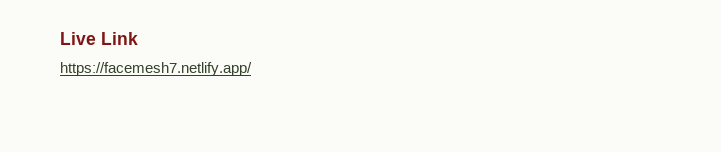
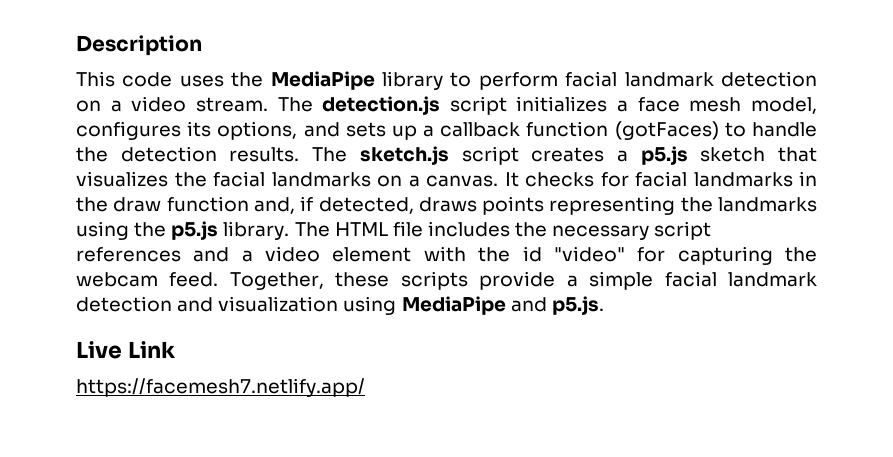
(60, 38) none -> [76,35,202,56] [76,71,817,90] [76,96,817,115] [76,121,818,140] [76,146,818,165] [76,171,817,187] [76,196,817,215] [76,221,712,240] [76,246,818,265] [76,271,818,290] [76,296,604,315] Description // This code uses the MediaPipe library to perform facial landmark detection on a video stream. The detection.js script initializes a face mesh model, configures its options, and sets up a callback function (gotFaces) to handle the detection results. The sketch.js script creates a p5.js sketch that visualizes the facial landmarks on a canvas. It checks for facial landmarks in the draw function and, if detected, draws points representing the landmarks using the p5.js library. The HTML file includes the necessary script references and a video element with the id "video" for capturing the webcam feed. Together, these scripts provide a simple facial landmark detection and visualization using MediaPipe and p5.js. //

